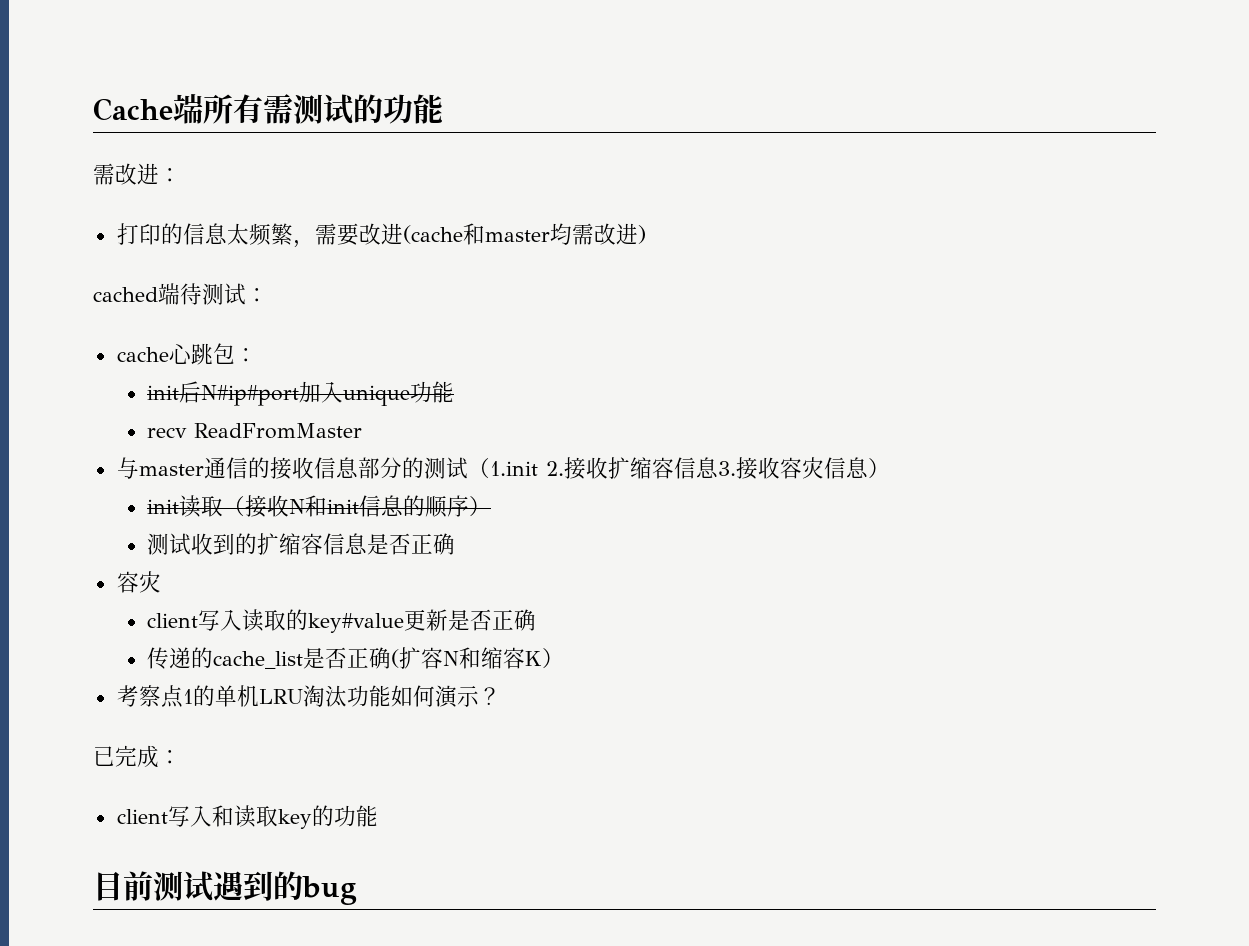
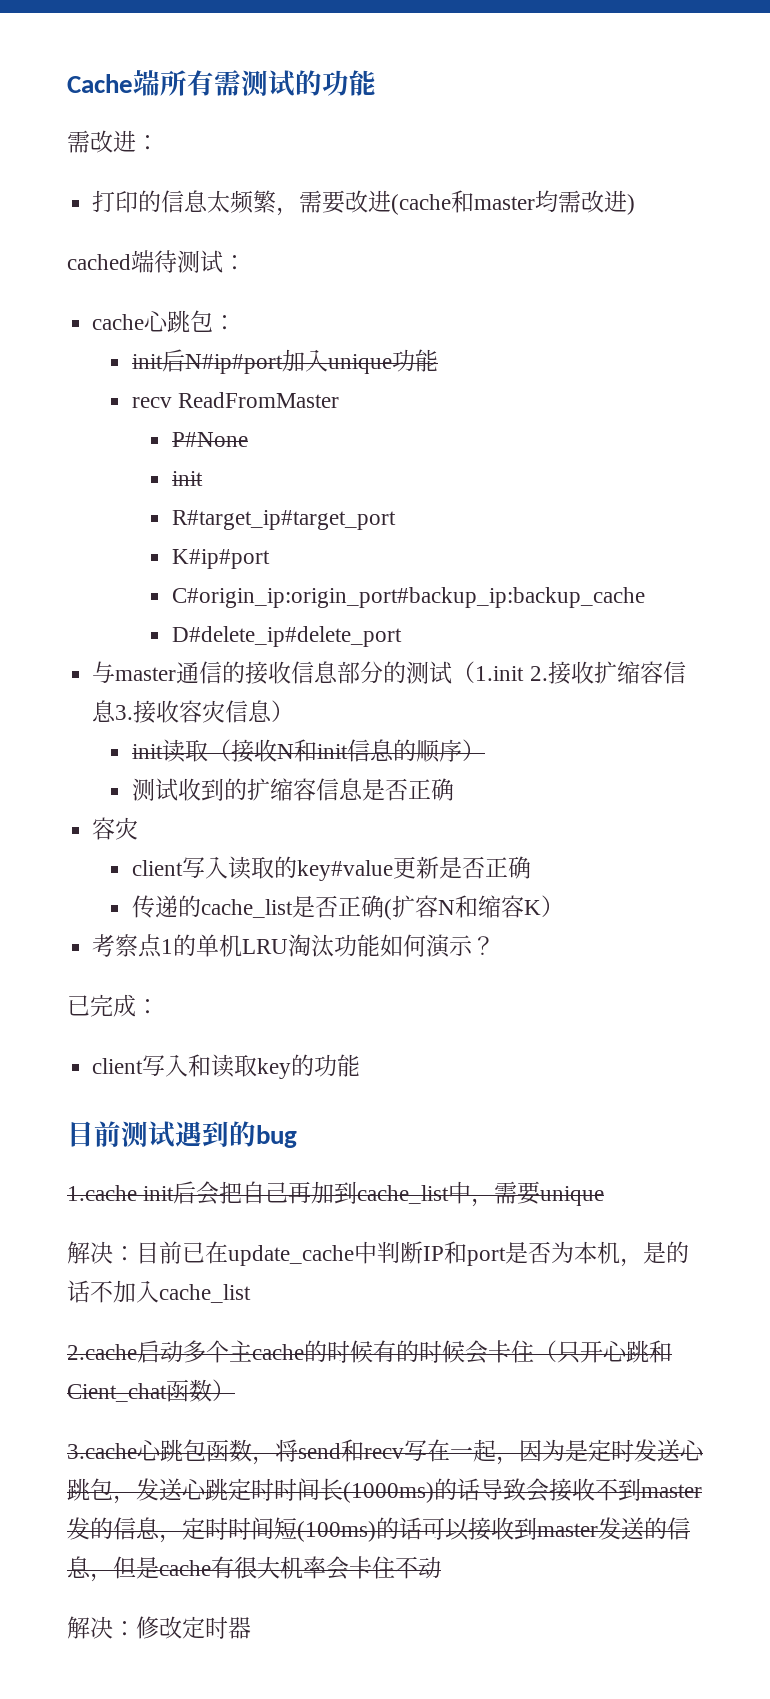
(363, 431) none -> [171,432,248,447] [171,471,203,486] [171,510,396,530] [171,549,270,569] [171,587,645,608] [171,626,402,647] // P#None // init // R#target_ip#target_port // K#ip#port // C#origin_ip:origin_port#backup_ip:backup_cache // D#delete_ip#delete_port
(357, 890) none -> [67,1181,605,1207] [67,1241,689,1267] [67,1280,251,1303] [67,1340,672,1364] [67,1379,235,1402] [67,1439,705,1465] [67,1478,702,1504] [67,1517,690,1543] [67,1556,441,1582] [67,1616,251,1639] // 1.cache init后会把自己再加到cache_list中，需要unique // 解决：目前已在update_cache中判断IP和port是否为本机，是的话不加入cache_list // 2.cache启动多个主cache的时候有的时候会卡住（只开心跳和Cient_chat函数） // 3.cache心跳包函数，将send和recv写在一起，因为是定时发送心跳包，发送心跳定时时间长(1000ms)的话导致会接收不到master发的信息，定时时间短(100ms)的话可以接收到master发送的信息，但是cache有很大机率会卡住不动 // 解决：修改定时器

